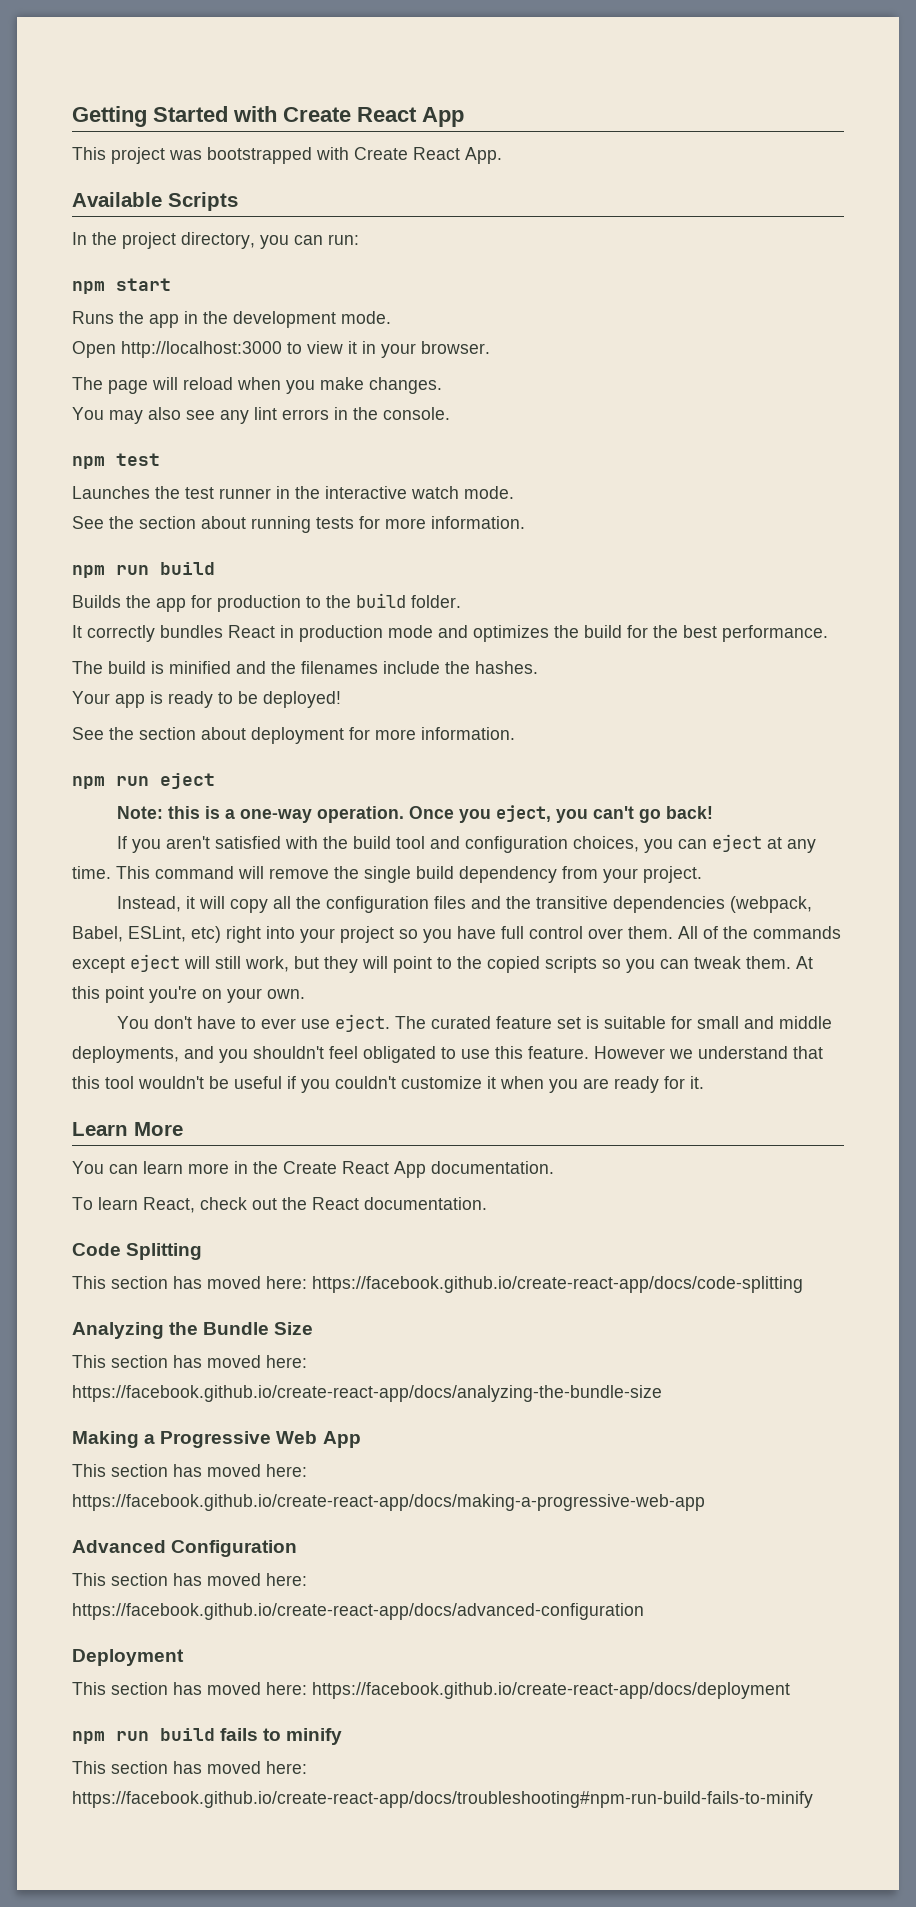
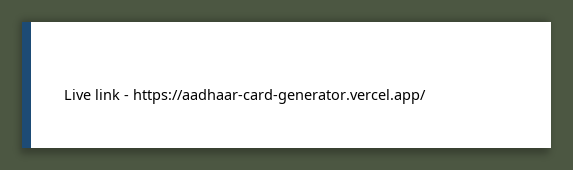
[72,106,464,127] [72,147,502,164] [72,192,238,211] [72,232,359,249] [72,278,171,294] [72,311,391,328] [72,341,490,358] [72,377,442,394] [72,407,450,424] [72,453,160,469] [72,486,514,499] [72,516,525,533] [72,562,215,578] [72,593,461,612] [72,625,828,642] [72,661,538,674] [72,691,341,708] [72,727,515,744] [72,773,215,789] [116,805,713,823] [116,834,816,853] [72,866,702,883] [116,896,812,913] [72,926,841,943] [72,954,813,973] [72,986,305,1003] [116,1014,832,1032] [72,1046,823,1063] [72,1076,704,1093] [72,1122,183,1136] [72,1161,554,1178] [72,1197,487,1213] [72,1243,203,1260] [72,1276,803,1293] [72,1322,314,1339] [72,1355,307,1368] [72,1385,662,1402] [72,1431,361,1448] [72,1464,307,1477] [72,1494,705,1511] [72,1540,298,1557] [72,1573,307,1586] [72,1603,644,1620] [72,1649,184,1666] [72,1682,790,1699] [72,1728,343,1745] [72,1761,307,1774] [72,1791,813,1808] Getting Started with Create React App // This project was bootstrapped with Create React App. // Available Scripts // In the project directory, you can run: // npm start // Runs the app in the development mode. // Open http://localhost:3000 to view it in your browser. // The page will reload when you make changes. // You may also see any lint errors in the console. // npm test // Launches the test runner in the interactive watch mode. // See the section about running tests for more information. // npm run build // Builds the app for production to the build folder. // It correctly bundles React in production mode and optimizes the build for the best performance. // The build is minified and the filenames include the hashes. // Your app is ready to be deployed! // See the section about deployment for more information. // npm run eject // Note: this is a one-way operation. Once you eject, you can't go back! // If you aren't satisfied with the build tool and configuration choices, you can eject at any time. This command will remove the single build dependency from your project. // Instead, it will copy all the configuration files and the transitive dependencies (webpack, Babel, ESLint, etc) right into your project so you have full control over them. All of the commands except eject will still work, but they will point to the copied scripts so you can tweak them. At this point you're on your own. // You don't have to ever use eject. The curated feature set is suitable for small and middle deployments, and you shouldn't feel obligated to use this feature. However we understand that this tool wouldn't be useful if you couldn't customize it when you are ready for it. // Learn More // You can learn more in the Create React App documentation. // To learn React, check out the React documentation. // Code Splitting // This section has moved here: https://facebook.github.io/create-react-app/docs/code-splitting // Analyzing the Bundle Size // This section has moved here: https://facebook.github.io/create-react-app/docs/analyzing-the-bundle-size // Making a Progressive Web App // This section has moved here: https://facebook.github.io/create-react-app/docs/making-a-progressive-web-app // Advanced Configuration // This section has moved here: https://facebook.github.io/create-react-app/docs/advanced-configuration // Deployment // This section has moved here: https://facebook.github.io/create-react-app/docs/deployment // npm run build fails to minify // This section has moved here: https://facebook.github.io/create-react-app/docs/troubleshooting#npm-run-build-fails-to-minify -> [64,89,426,104] Live link - https://aadhaar-card-generator.vercel.app/

